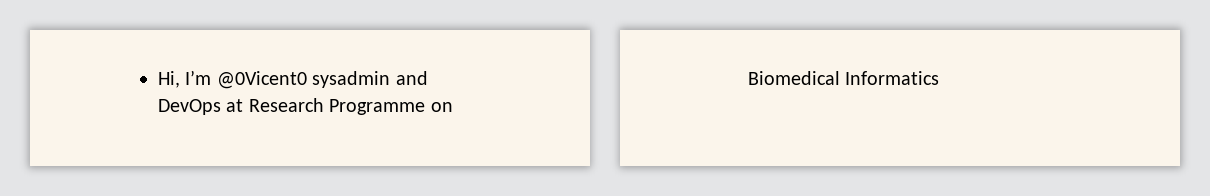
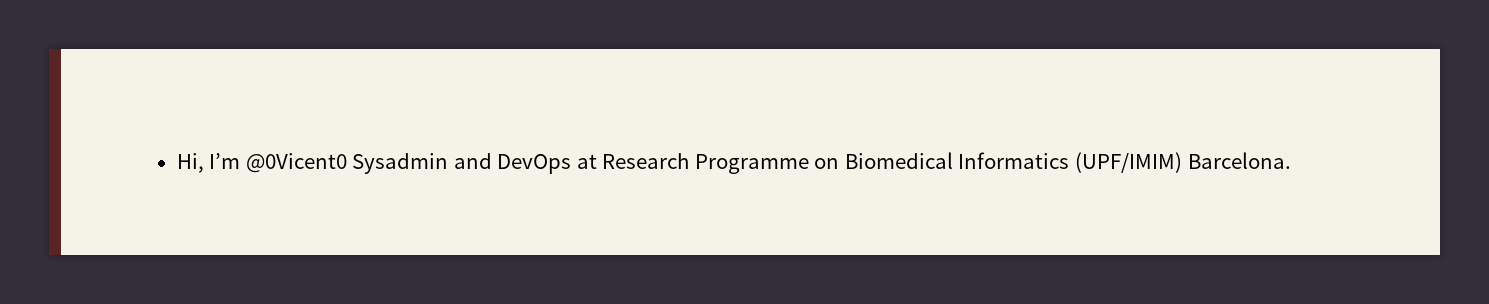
[312,71,391,88] sysadmin -> [352,153,449,174] Sysadmin
(940, 78) none -> [1074,152,1291,173] (UPF/IMIM) Barcelona.

